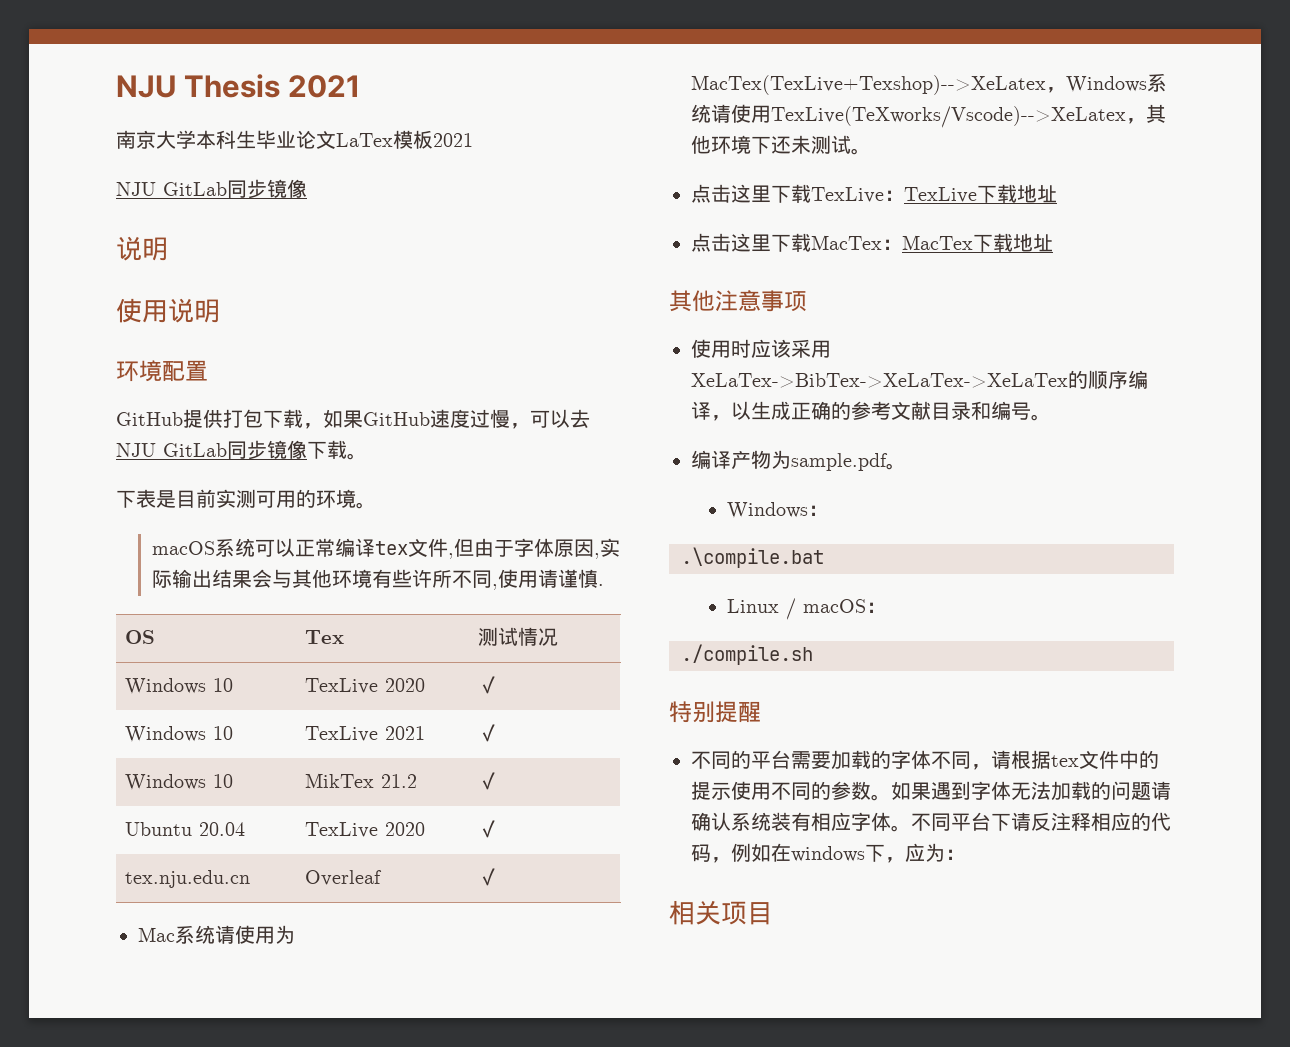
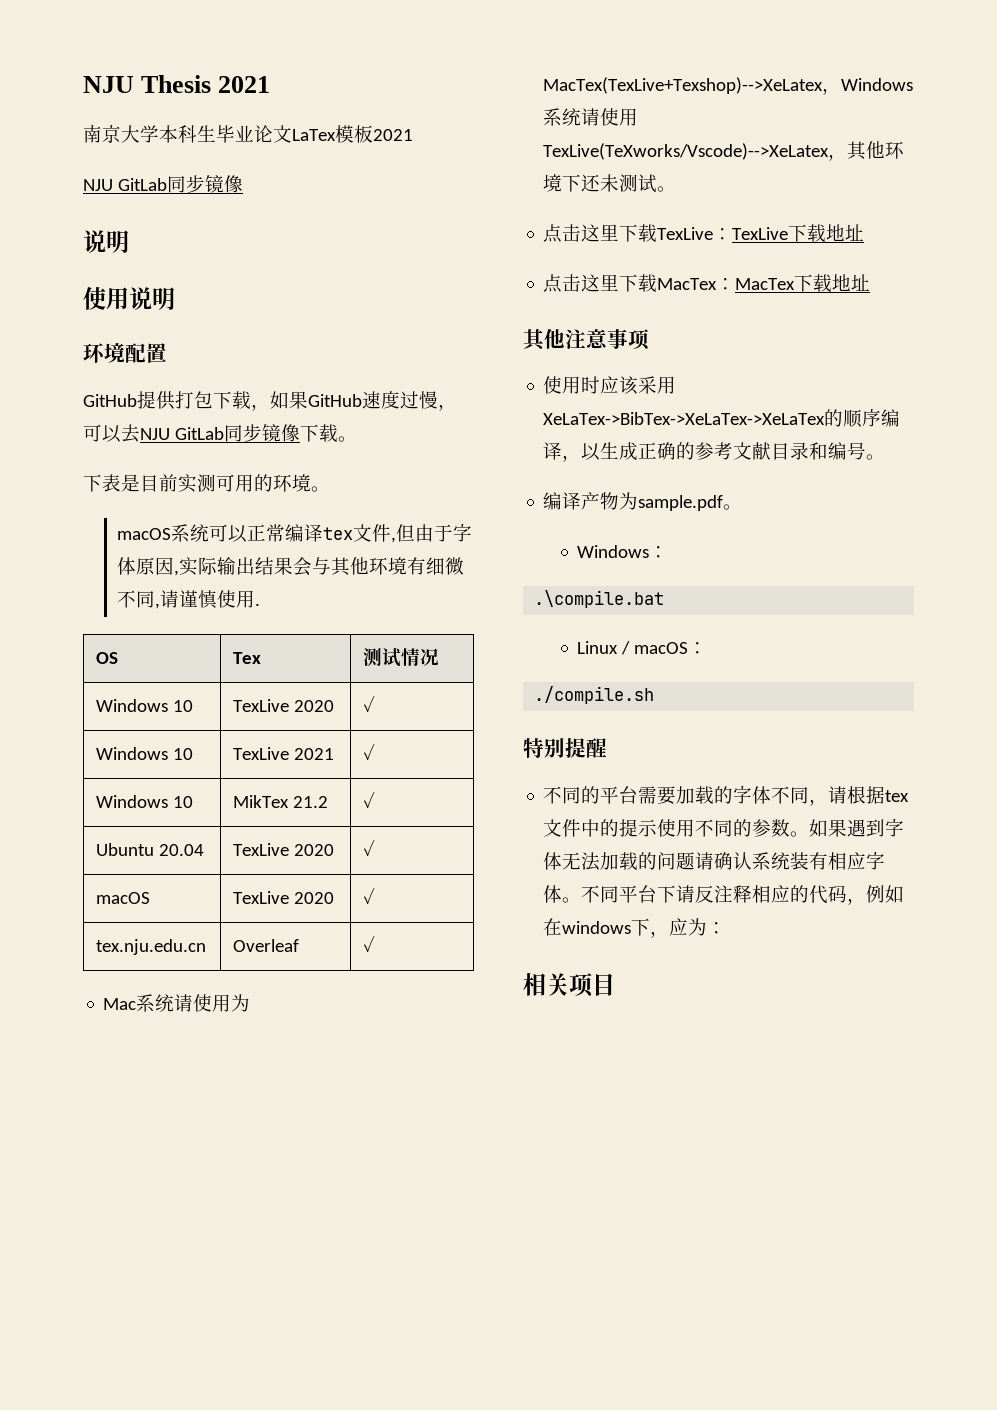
[391,569,598,590] 些许所不同,使用请谨慎 -> [426,557,465,575] [117,590,256,609] 细微不同,请谨慎使用
(499, 829) none -> [95,892,150,904] [232,891,334,904] [362,887,375,904] // macOS | TexLive 2020 | ✓

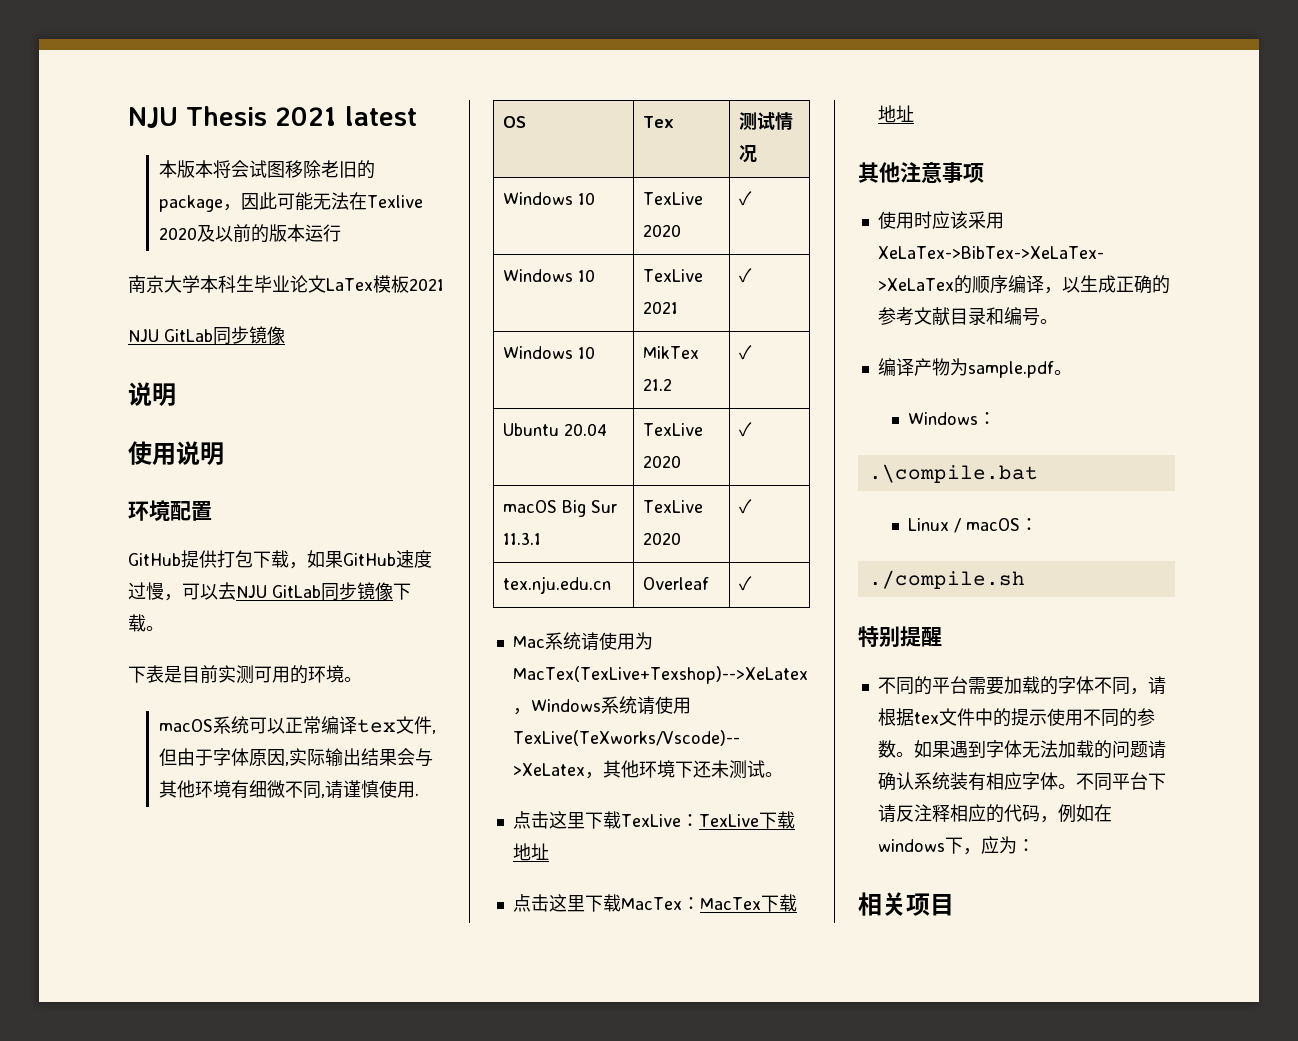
(271, 84) none -> [345,106,417,126] [158,160,375,179] [158,192,423,212] [158,224,341,243] latest // 本版本将会试图移除老旧的package，因此可能无法在Texlive 2020及以前的版本运行
(150, 898) none -> [561,500,617,517] [502,532,541,545] Big Sur 11.3.1

